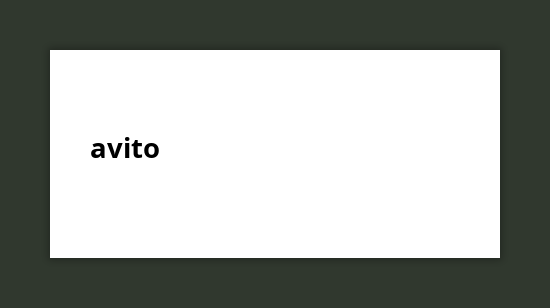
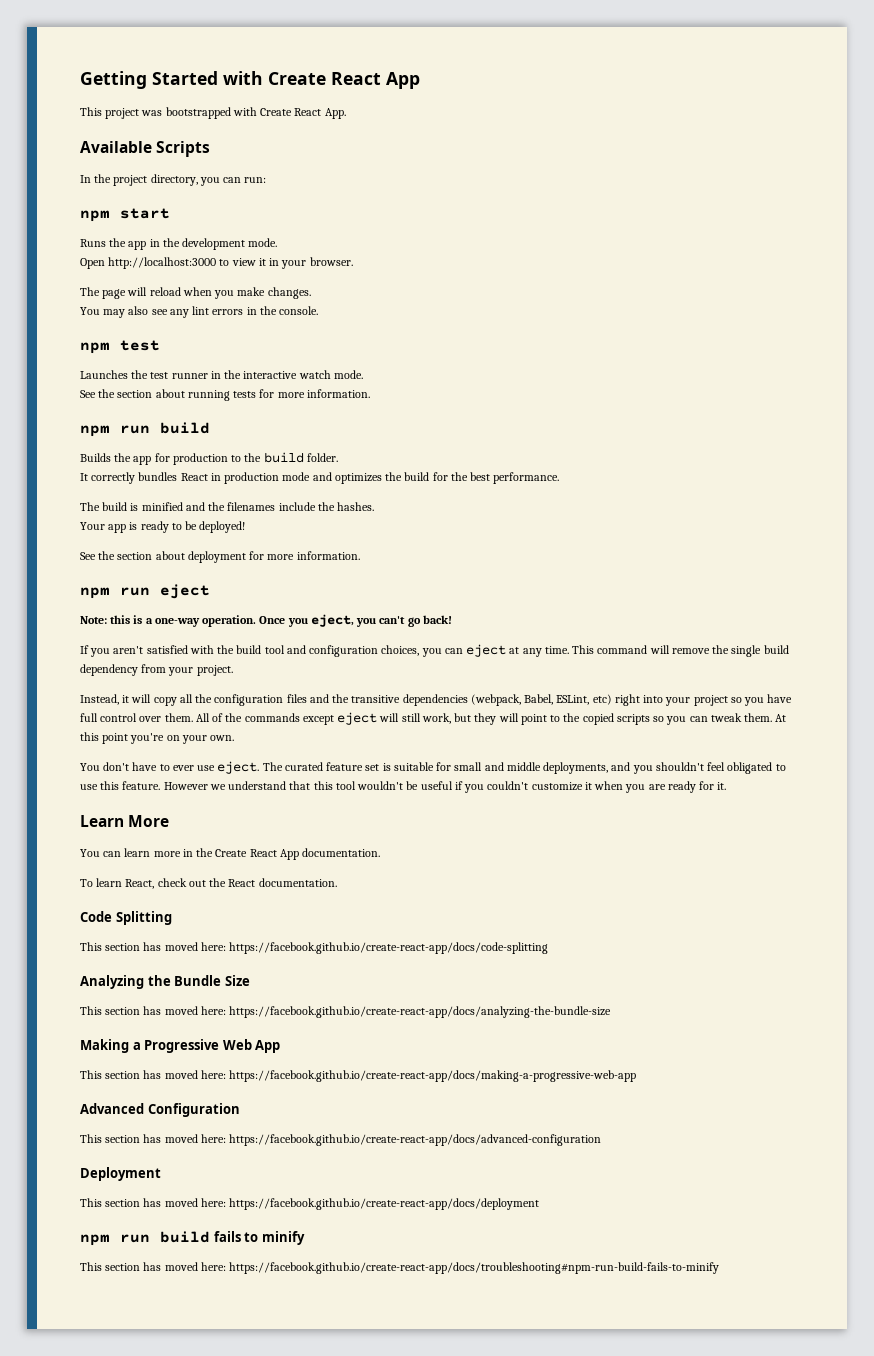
[90,137,160,158] avito -> [80,71,420,89] [80,107,346,119] [80,141,211,157] [80,174,267,186] [80,208,170,222] [80,238,278,250] [80,257,353,269] [80,287,311,299] [80,306,319,318] [80,340,160,354] [80,370,363,379] [80,389,370,401] [80,422,210,437] [80,452,338,465] [80,472,560,484] [80,502,375,511] [80,521,246,533] [80,551,360,563] [80,584,210,599] [80,614,452,627] [80,644,789,657] [80,664,233,676] [80,694,793,706] [80,712,787,725] [80,732,235,744] [80,761,786,774] [80,781,727,793] [80,815,170,827] [80,848,381,860] [80,878,337,889] [80,911,172,925] [80,942,549,954] [80,975,250,989] [80,1006,612,1018] [80,1039,281,1053] [80,1070,637,1082] [80,1103,240,1117] [80,1134,602,1146] [80,1167,161,1181] [80,1198,540,1210] [80,1231,305,1246] [80,1262,720,1274] Getting Started with Create React App // This project was bootstrapped with Create React App. // Available Scripts // In the project directory, you can run: // npm start // Runs the app in the development mode. // Open http://localhost:3000 to view it in your browser. // The page will reload when you make changes. // You may also see any lint errors in the console. // npm test // Launches the test runner in the interactive watch mode. // See the section about running tests for more information. // npm run build // Builds the app for production to the build folder. // It correctly bundles React in production mode and optimizes the build for the best performance. // The build is minified and the filenames include the hashes. // Your app is ready to be deployed! // See the section about deployment for more information. // npm run eject // Note: this is a one-way operation. Once you eject, you can't go back! // If you aren't satisfied with the build tool and configuration choices, you can eject at any time. This command will remove the single build dependency from your project. // Instead, it will copy all the configuration files and the transitive dependencies (webpack, Babel, ESLint, etc) right into your project so you have full control over them. All of the commands except eject will still work, but they will point to the copied scripts so you can tweak them. At this point you're on your own. // You don't have to ever use eject. The curated feature set is suitable for small and middle deployments, and you shouldn't feel obligated to use this feature. However we understand that this tool wouldn't be useful if you couldn't customize it when you are ready for it. // Learn More // You can learn more in the Create React App documentation. // To learn React, check out the React documentation. // Code Splitting // This section has moved here: https://facebook.github.io/create-react-app/docs/code-splitting // Analyzing the Bundle Size // This section has moved here: https://facebook.github.io/create-react-app/docs/analyzing-the-bundle-size // Making a Progressive Web App // This section has moved here: https://facebook.github.io/create-react-app/docs/making-a-progressive-web-app // Advanced Configuration // This section has moved here: https://facebook.github.io/create-react-app/docs/advanced-configuration // Deployment // This section has moved here: https://facebook.github.io/create-react-app/docs/deployment // npm run build fails to minify // This section has moved here: https://facebook.github.io/create-react-app/docs/troubleshooting#npm-run-build-fails-to-minify

